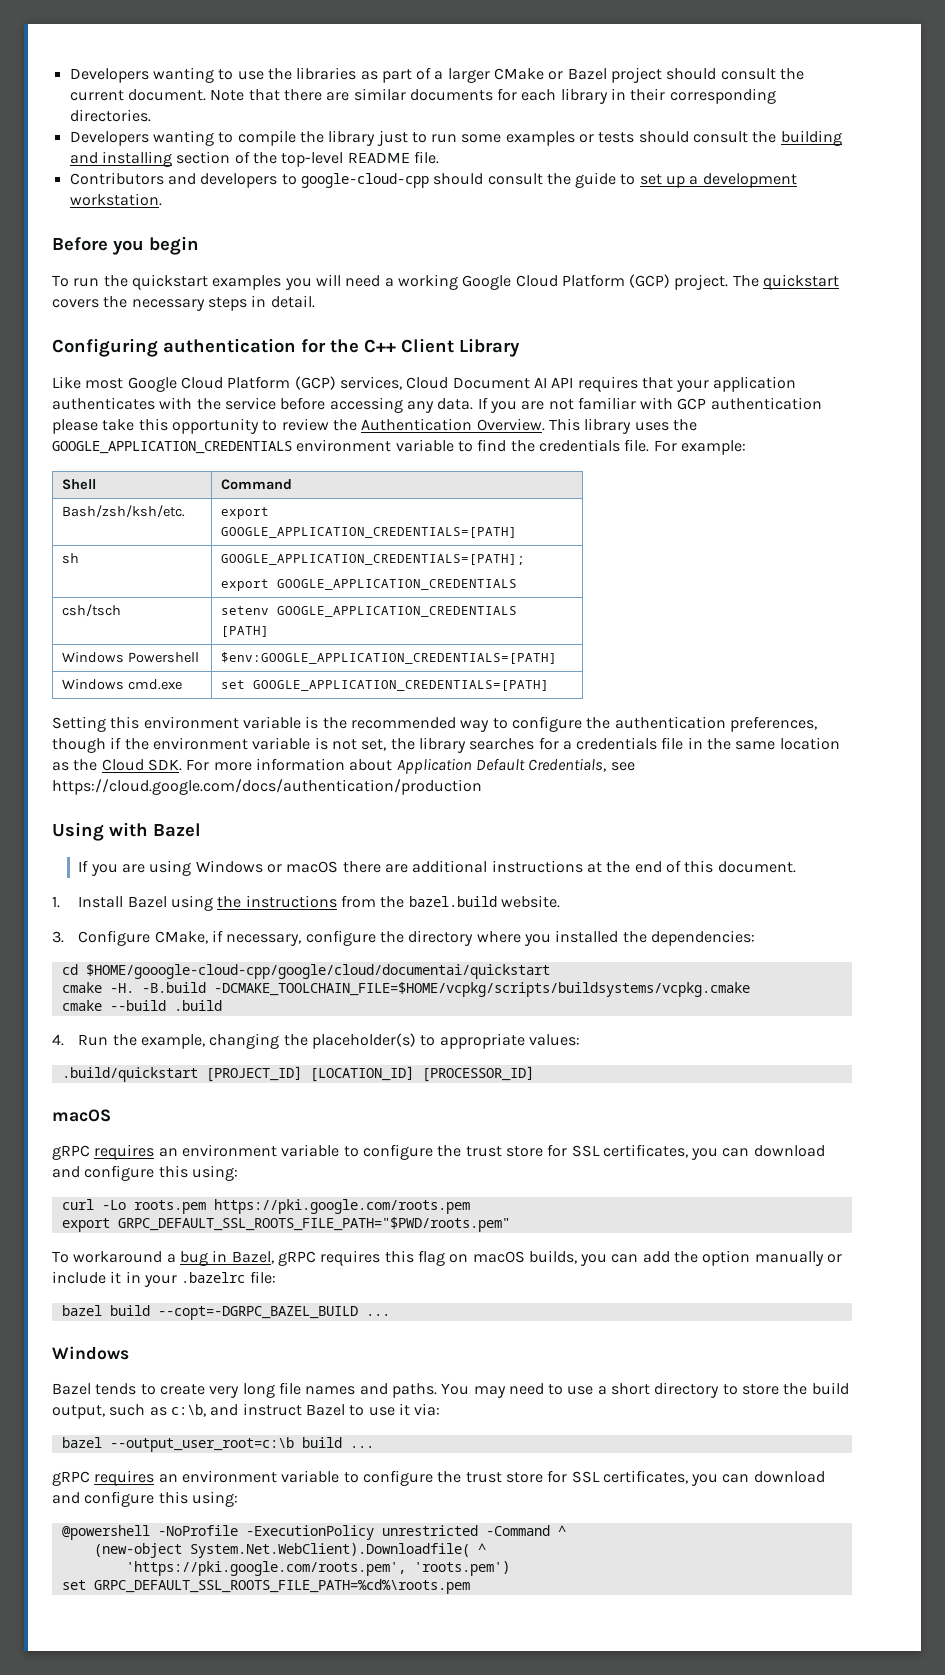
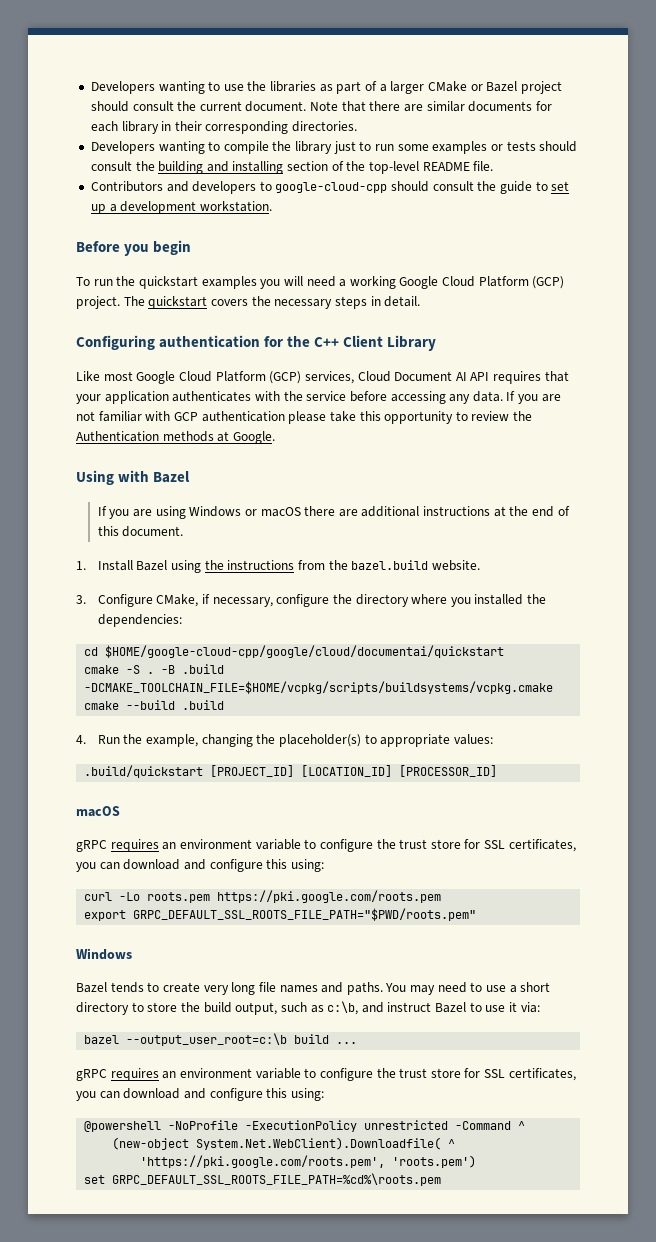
[476,418,697,434] [52,439,746,455] [62,479,97,490] [221,479,293,490] [62,505,186,518] [221,507,270,519] [221,527,518,538] [62,553,80,564] [221,554,526,565] [221,579,518,591] [62,604,122,617] [221,606,518,617] [221,626,270,637] [62,652,200,663] [221,652,558,664] [62,679,183,690] [221,680,550,691] [52,716,817,732] [52,737,840,753] [52,758,635,774] [52,779,482,795] Overview. This library uses the GOOGLE_APPLICATION_CREDENTIALS environment variable to find the credentials file. For example: // Shell | Command // Bash/zsh/ksh/etc. | export GOOGLE_APPLICATION_CREDENTIALS=[PATH] // sh | GOOGLE_APPLICATION_CREDENTIALS=[PATH]; // export GOOGLE_APPLICATION_CREDENTIALS // csh/tsch | setenv GOOGLE_APPLICATION_CREDENTIALS [PATH] // Windows Powershell | $env:GOOGLE_APPLICATION_CREDENTIALS=[PATH] // Windows cmd.exe | set GOOGLE_APPLICATION_CREDENTIALS=[PATH] // Setting this environment variable is the recommended way to configure the authentication preferences, though if the environment variable is not set, the library searches for a credentials file in the same location as the Cloud SDK. For more information about Application Default Credentials, see https://cloud.google.com/docs/authentication/production -> [162,431,275,444] methods at Google.
[85,964,550,979] [61,982,206,993] $HOME/gooogle-cloud-cpp/google/cloud/documentai/quickstart // cmake -H. -B.build -> [105,645,505,658] [84,664,225,674] $HOME/google-cloud-cpp/google/cloud/documentai/quickstart // cmake -S . -B .build
[52,1250,843,1266] [52,1271,276,1287] [61,1305,390,1320] // To workaround a bug in Bazel, gRPC requires this flag on macOS builds, you can add the option manually or include it in your .bazelrc file: // bazel build --copt=-DGRPC_BAZEL_BUILD ... -> (477, 914) none

